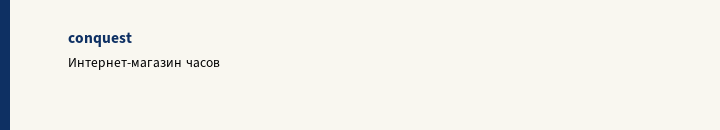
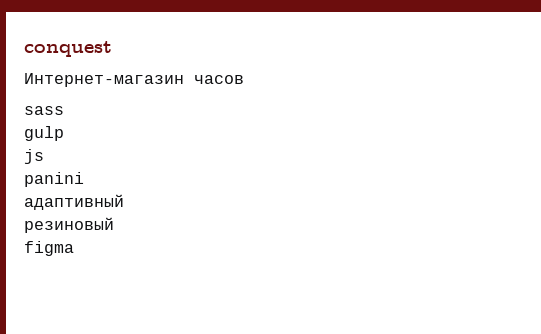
(220, 64) none -> [24,106,64,115] [24,126,64,141] [24,149,44,164] [24,172,84,187] [24,194,124,210] [24,217,114,233] [24,241,74,256] // sass // gulp // js // panini // адаптивный // резиновый // figma

